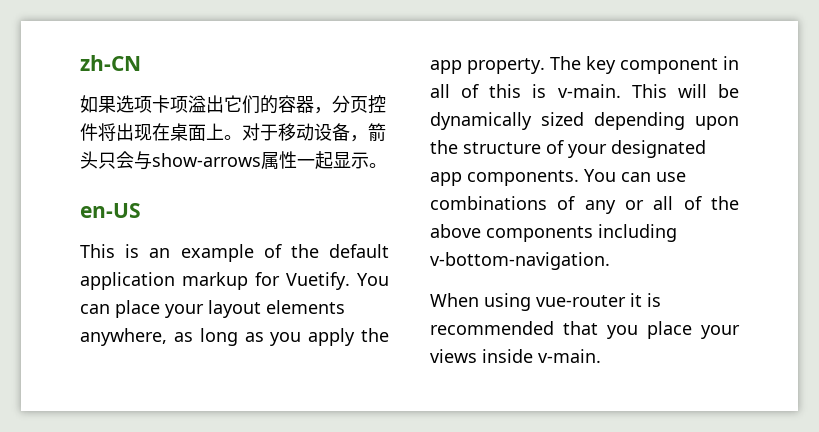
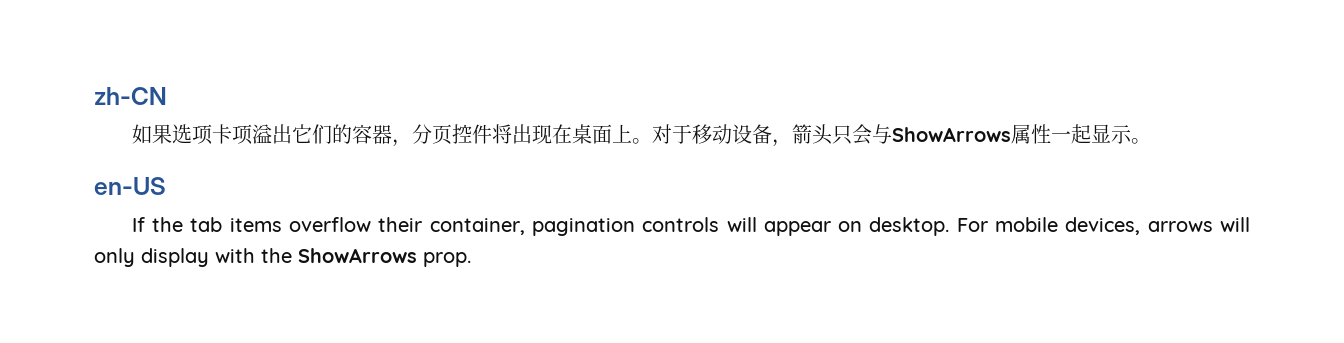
[152,153,261,167] show-arrows -> [891,127,1011,142] ShowArrows
[80,244,389,262] [80,272,389,290] [80,300,345,318] [80,328,389,346] [430,56,739,74] [430,84,739,98] [430,112,739,130] [430,140,706,158] [430,169,686,186] [430,196,739,214] [430,224,677,242] [430,252,610,270] [430,293,661,311] [430,321,740,339] [430,349,601,363] This is an example of the default application markup for Vuetify. You can place your layout elements anywhere, as long as you apply the app property. The key component in all of this is v-main. This will be dynamically sized depending upon the structure of your designated app components. You can use combinations of any or all of the above components including v-bottom-navigation. // When using vue-router it is recommended that you place your views inside v-main. -> [131,217,1250,236] [94,248,471,267] If the tab items overflow their container, pagination controls will appear on desktop. For mobile devices, arrows will only display with the ShowArrows prop.

